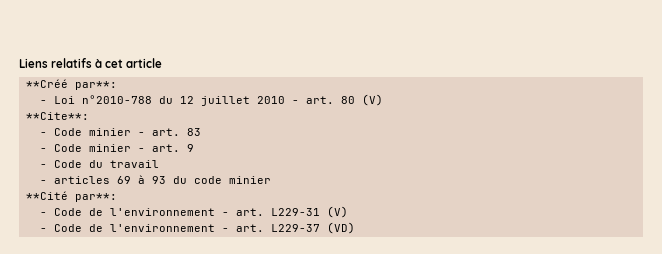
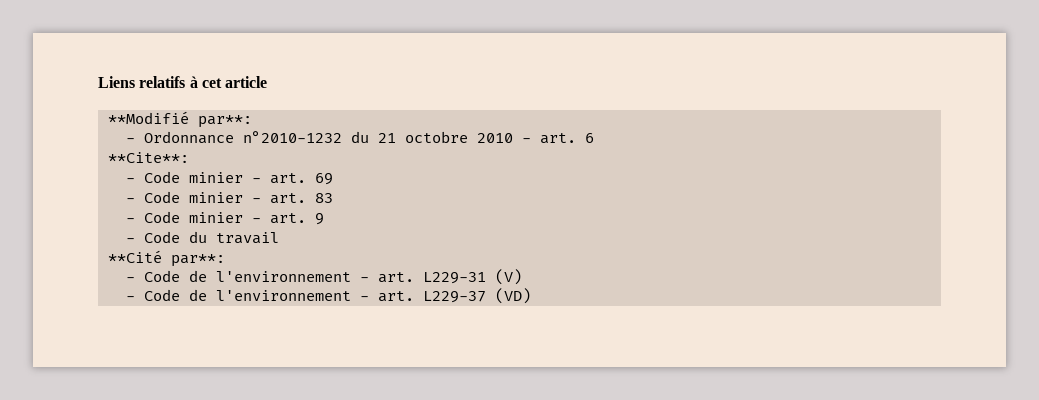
[25,79,117,90] [39,95,250,106] **Créé par**: // - Loi n°2010-788 du 12 juillet -> [107,111,252,128] [125,131,468,144] **Modifié par**: // - Ordonnance n°2010-1232 du 21 octobre
[340,94,383,106] 80 (V) -> [584,133,594,143] 6
(89, 116) none -> [125,171,333,185] // - Code minier - art. 69
[39,175,271,184] // - articles 69 à 93 du code minier -> (279, 238) none

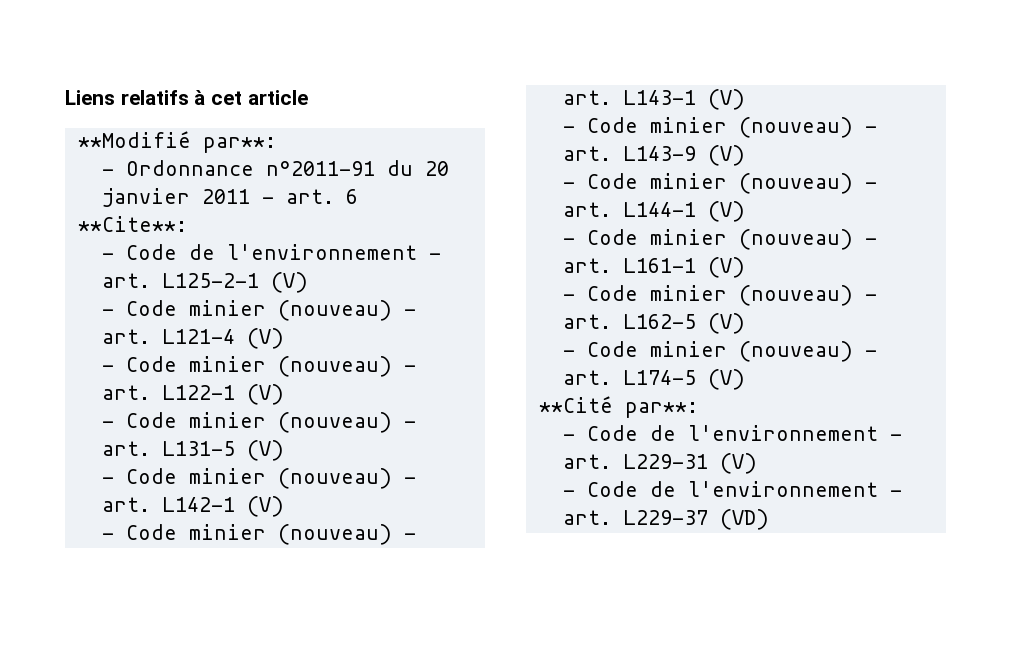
[242,131,513,143] n°2010-1232 du 21 octobre 2010 -> [265,160,449,176] [101,188,250,207] n°2011-91 du 20 janvier 2011
[188,172,333,185] [125,191,333,204] [125,211,324,225] [125,231,279,244] minier - art. 69 // - Code minier - art. 83 // - Code minier - art. 9 // - Code du travail -> [188,244,441,260] [101,272,308,293] [101,300,416,321] [101,328,284,349] [101,356,416,377] [101,384,284,405] [101,412,416,433] [101,440,284,461] [101,468,416,489] [101,496,284,517] [101,524,416,545] [562,89,745,110] [562,117,877,138] [562,145,745,166] [562,173,877,194] [562,201,745,222] [562,229,877,250] [562,257,745,278] [562,285,877,306] [562,313,745,334] [562,341,877,362] [562,369,745,390] de l'environnement - art. L125-2-1 (V) // - Code minier (nouveau) - art. L121-4 (V) // - Code minier (nouveau) - art. L122-1 (V) // - Code minier (nouveau) - art. L131-5 (V) // - Code minier (nouveau) - art. L142-1 (V) // - Code minier (nouveau) - art. L143-1 (V) // - Code minier (nouveau) - art. L143-9 (V) // - Code minier (nouveau) - art. L144-1 (V) // - Code minier (nouveau) - art. L161-1 (V) // - Code minier (nouveau) - art. L162-5 (V) // - Code minier (nouveau) - art. L174-5 (V)

